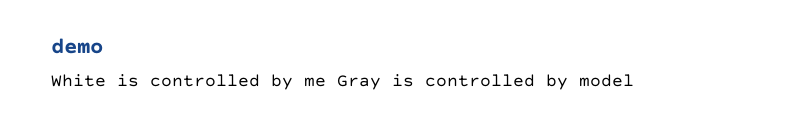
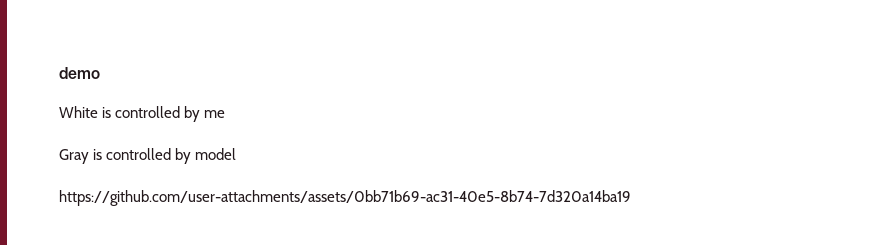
(326, 82) none -> (226, 114) //
(634, 80) none -> [59,190,631,206] // https://github.com/user-attachments/assets/0bb71b69-ac31-40e5-8b74-7d320a14ba19

